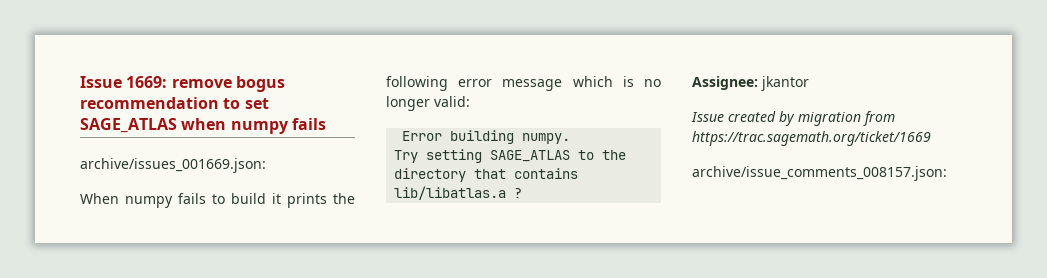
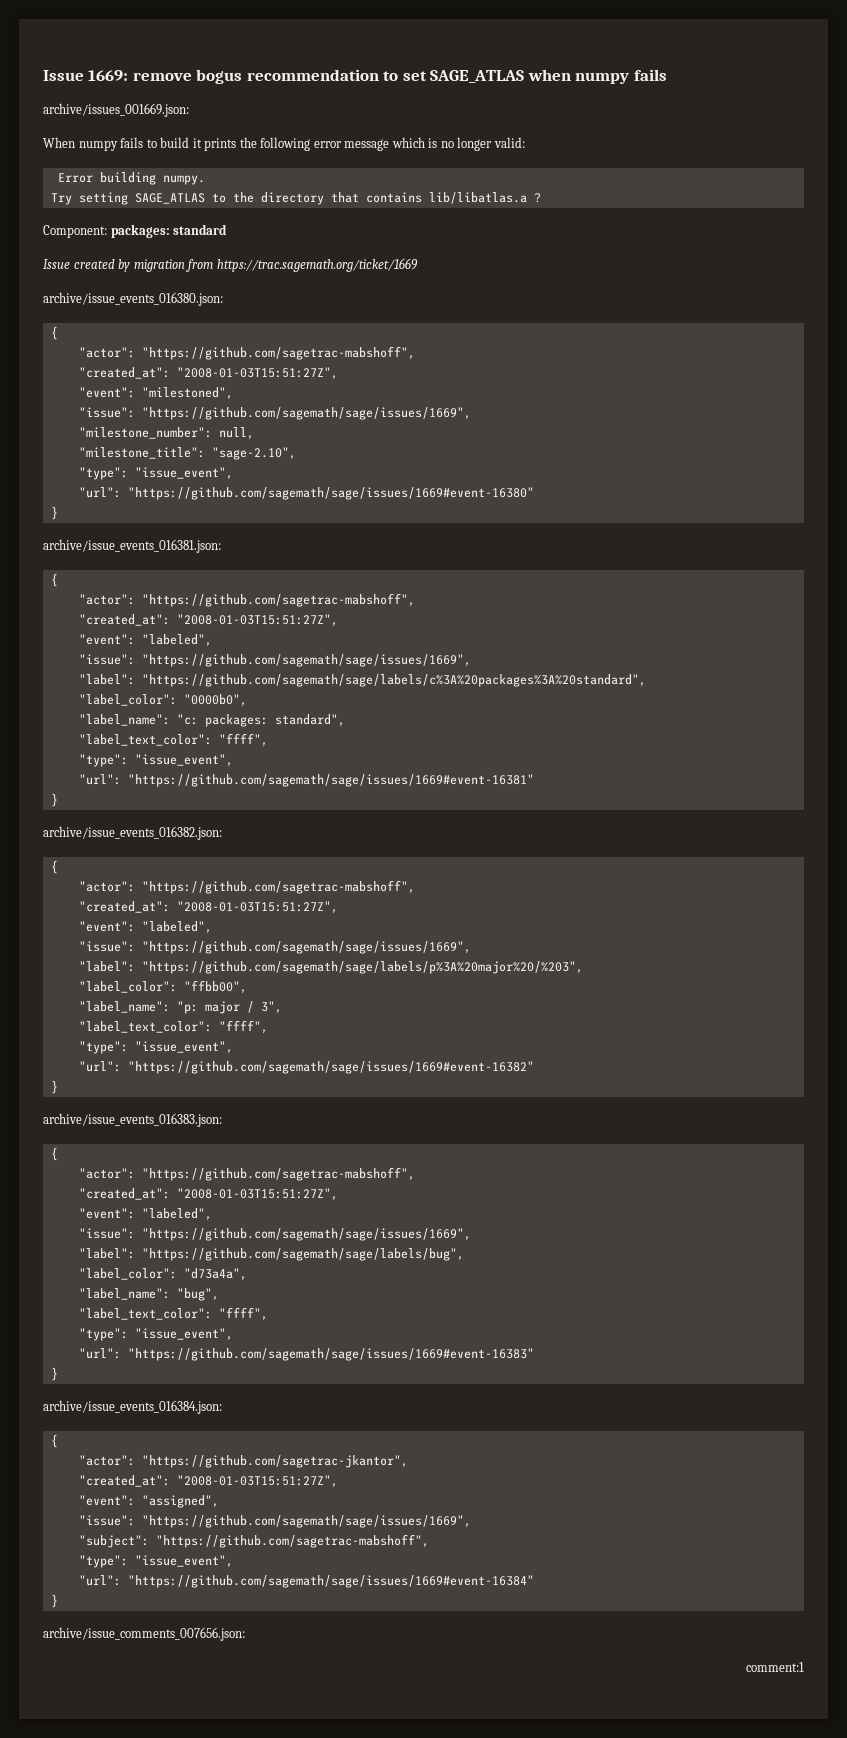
[692,76,809,91] Assignee: jkantor -> [43,224,228,238] Component: packages: standard
[692,166,947,181] archive/issue_comments_008157.json: -> [43,292,223,306] [50,326,58,340] [78,346,415,360] [78,367,338,380] [78,387,233,400] [78,407,471,420] [78,427,254,440] [78,447,296,460] [78,467,233,480] [78,487,534,500] [50,506,58,520] [43,539,221,553] [50,573,58,587] [78,593,415,607] [78,614,338,627] [78,634,212,647] [78,654,471,667] [78,674,646,687] [78,694,247,707] [78,714,345,727] [78,733,268,747] [78,754,233,767] [78,774,534,787] [50,793,58,807] [43,826,222,840] [50,860,58,874] [78,880,415,894] [78,901,338,914] [78,921,212,934] [78,941,471,954] [78,961,583,974] [78,980,247,994] [78,1001,282,1014] [78,1020,268,1034] [78,1041,233,1054] [78,1061,534,1074] [50,1080,58,1094] [43,1113,222,1127] [50,1147,58,1161] [78,1167,415,1181] [78,1188,338,1201] [78,1208,212,1221] [78,1228,471,1241] [78,1248,464,1261] [78,1268,247,1281] [78,1288,219,1301] [78,1307,268,1321] [78,1328,233,1341] [78,1348,534,1361] [50,1367,58,1381] [43,1400,222,1414] [50,1434,58,1448] [78,1455,408,1468] [78,1475,338,1488] [78,1495,219,1508] [78,1515,471,1528] [78,1534,429,1548] [78,1555,233,1568] [78,1575,534,1588] [50,1594,58,1608] [43,1627,245,1641] [746,1662,804,1672] archive/issue_events_016380.json: // { // "actor": "https://github.com/sagetrac-mabshoff", // "created_at": "2008-01-03T15:51:27Z", // "event": "milestoned", // "issue": "https://github.com/sagemath/sage/issues/1669", // "milestone_number": null, // "milestone_title": "sage-2.10", // "type": "issue_event", // "url": "https://github.com/sagemath/sage/issues/1669#event-16380" // } // archive/issue_events_016381.json: // { // "actor": "https://github.com/sagetrac-mabshoff", // "created_at": "2008-01-03T15:51:27Z", // "event": "labeled", // "issue": "https://github.com/sagemath/sage/issues/1669", // "label": "https://github.com/sagemath/sage/labels/c%3A%20packages%3A%20standard", // "label_color": "0000b0", // "label_name": "c: packages: standard", // "label_text_color": "ffff", // "type": "issue_event", // "url": "https://github.com/sagemath/sage/issues/1669#event-16381" // } // archive/issue_events_016382.json: // { // "actor": "https://github.com/sagetrac-mabshoff", // "created_at": "2008-01-03T15:51:27Z", // "event": "labeled", // "issue": "https://github.com/sagemath/sage/issues/1669", // "label": "https://github.com/sagemath/sage/labels/p%3A%20major%20/%203", // "label_color": "ffbb00", // "label_name": "p: major / 3", // "label_text_color": "ffff", // "type": "issue_event", // "url": "https://github.com/sagemath/sage/issues/1669#event-16382" // } // archive/issue_events_016383.json: // { // "actor": "https://github.com/sagetrac-mabshoff", // "created_at": "2008-01-03T15:51:27Z", // "event": "labeled", // "issue": "https://github.com/sagemath/sage/issues/1669", // "label": "https://github.com/sagemath/sage/labels/bug", // "label_color": "d73a4a", // "label_name": "bug", // "label_text_color": "ffff", // "type": "issue_event", // "url": "https://github.com/sagemath/sage/issues/1669#event-16383" // } // archive/issue_events_016384.json: // { // "actor": "https://github.com/sagetrac-jkantor", // "created_at": "2008-01-03T15:51:27Z", // "event": "assigned", // "issue": "https://github.com/sagemath/sage/issues/1669", // "subject": "https://github.com/sagetrac-mabshoff", // "type": "issue_event", // "url": "https://github.com/sagemath/sage/issues/1669#event-16384" // } // archive/issue_comments_007656.json: // comment:1

